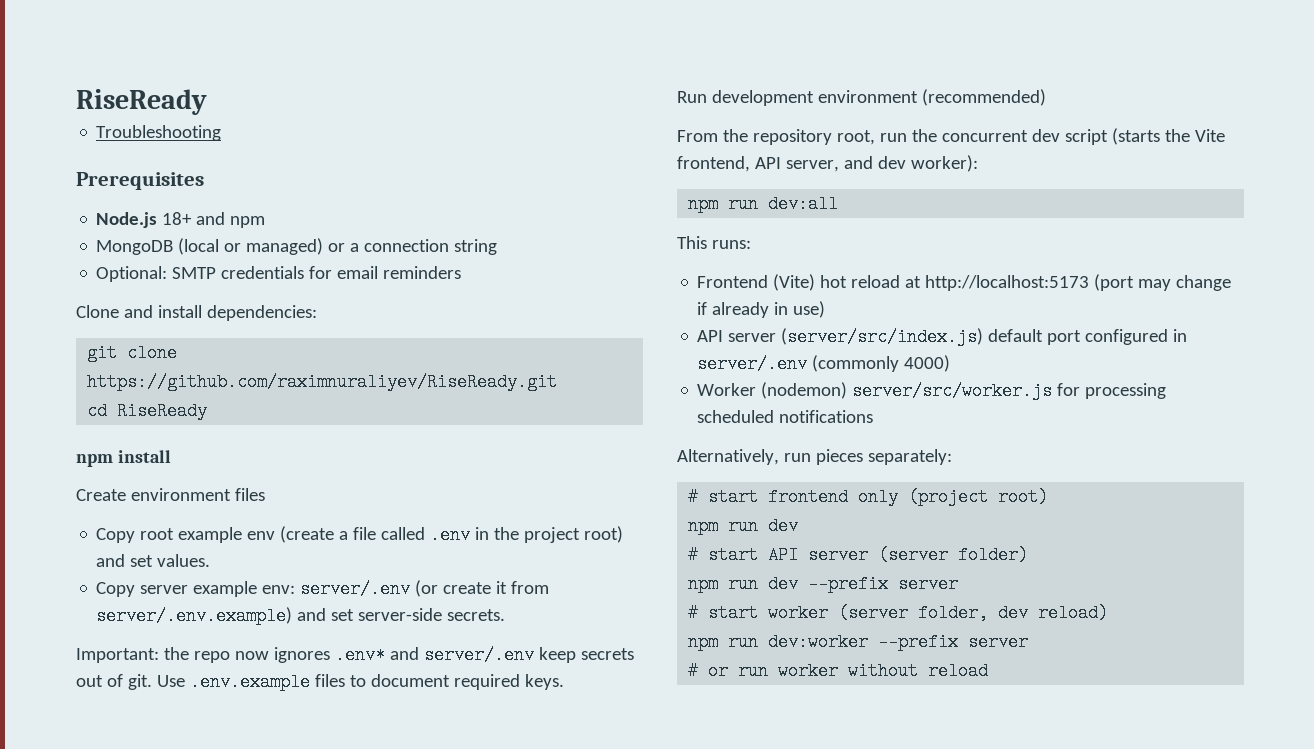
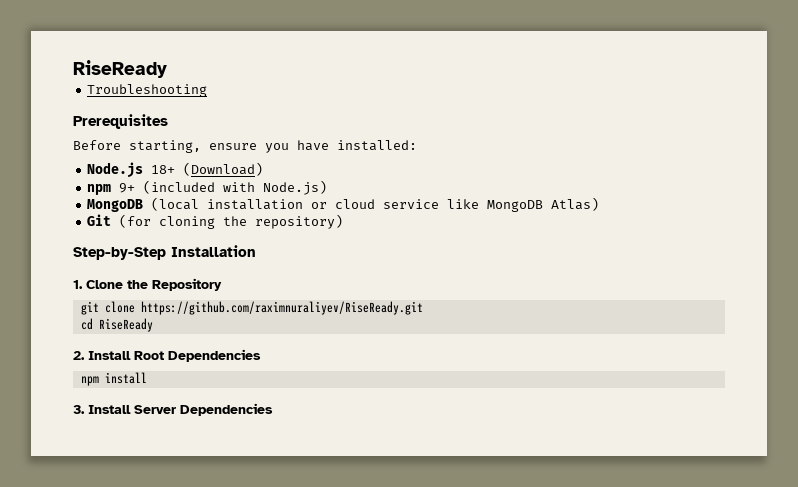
(204, 181) none -> [73,140,417,153] // Before starting, ensure you have installed:
[196,212,266,228] [96,238,498,255] [96,266,462,282] [76,305,317,321] and npm // MongoDB (local or managed) or a connection string // Optional: SMTP credentials for email reminders // Clone and install dependencies: -> [183,162,264,176] [87,180,328,195] [87,197,600,212] [87,214,344,229] [73,245,256,260] [73,278,222,291] (Download) // npm 9+ (included with Node.js) // MongoDB (local installation or cloud service like MongoDB Atlas) // Git (for cloning the repository) // Step-by-Step Installation // 1. Clone the Repository
[76,450,171,467] [76,488,265,501] [96,526,624,544] [96,554,211,567] [96,580,550,598] [96,607,506,625] [76,646,634,664] [76,673,564,691] [677,89,1046,106] [677,128,1225,145] [677,155,978,172] [688,195,839,213] [677,236,751,249] [697,274,1232,291] [697,301,826,318] [697,328,1188,346] [697,355,951,373] [697,382,1167,400] [697,410,874,423] [677,449,952,465] [688,488,1049,506] [688,517,799,535] [688,546,1029,564] [688,575,959,593] [688,604,1109,622] [688,633,1029,651] [688,662,989,680] npm install // Create environment files // Copy root example env (create a file called .env in the project root) and set values. // Copy server example env: server/.env (or create it from server/.env.example) and set server-side secrets. // Important: the repo now ignores .env* and server/.env keep secrets out of git. Use .env.example files to document required keys. // Run development environment (recommended) // From the repository root, run the concurrent dev script (starts the Vite frontend, API server, and dev worker): // npm run dev:all // This runs: // Frontend (Vite) hot reload at http://localhost:5173 (port may change if already in use) // API server (server/src/index.js) default port configured in server/.env (commonly 4000) // Worker (nodemon) server/src/worker.js for processing scheduled notifications // Alternatively, run pieces separately: // # start frontend only (project root) // npm run dev // # start API server (server folder) // npm run dev --prefix server // # start worker (server folder, dev reload) // npm run dev:worker --prefix server // # or run worker without reload -> [73,349,261,362] [80,372,147,386] [73,403,273,416] 2. Install Root Dependencies // npm install // 3. Install Server Dependencies

